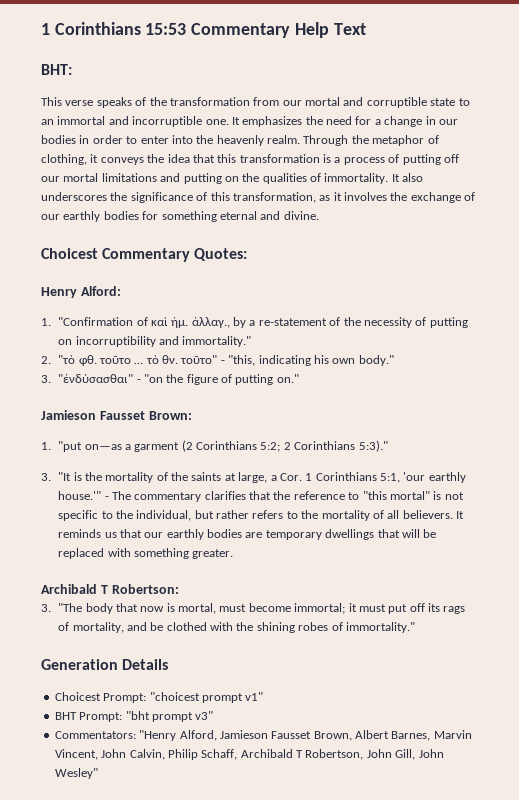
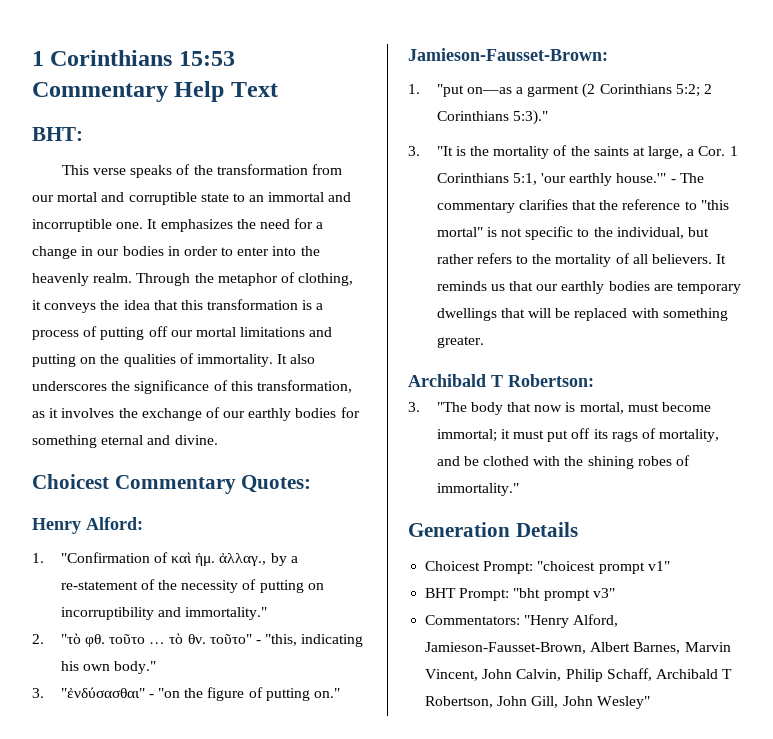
[41,410,192,420] Jamieson Fausset Brown: -> [408,48,608,61] Jamieson-Fausset-Brown:
[219,730,352,741] Jamieson Fausset Brown, -> [425,642,587,654] Jamieson-Fausset-Brown,

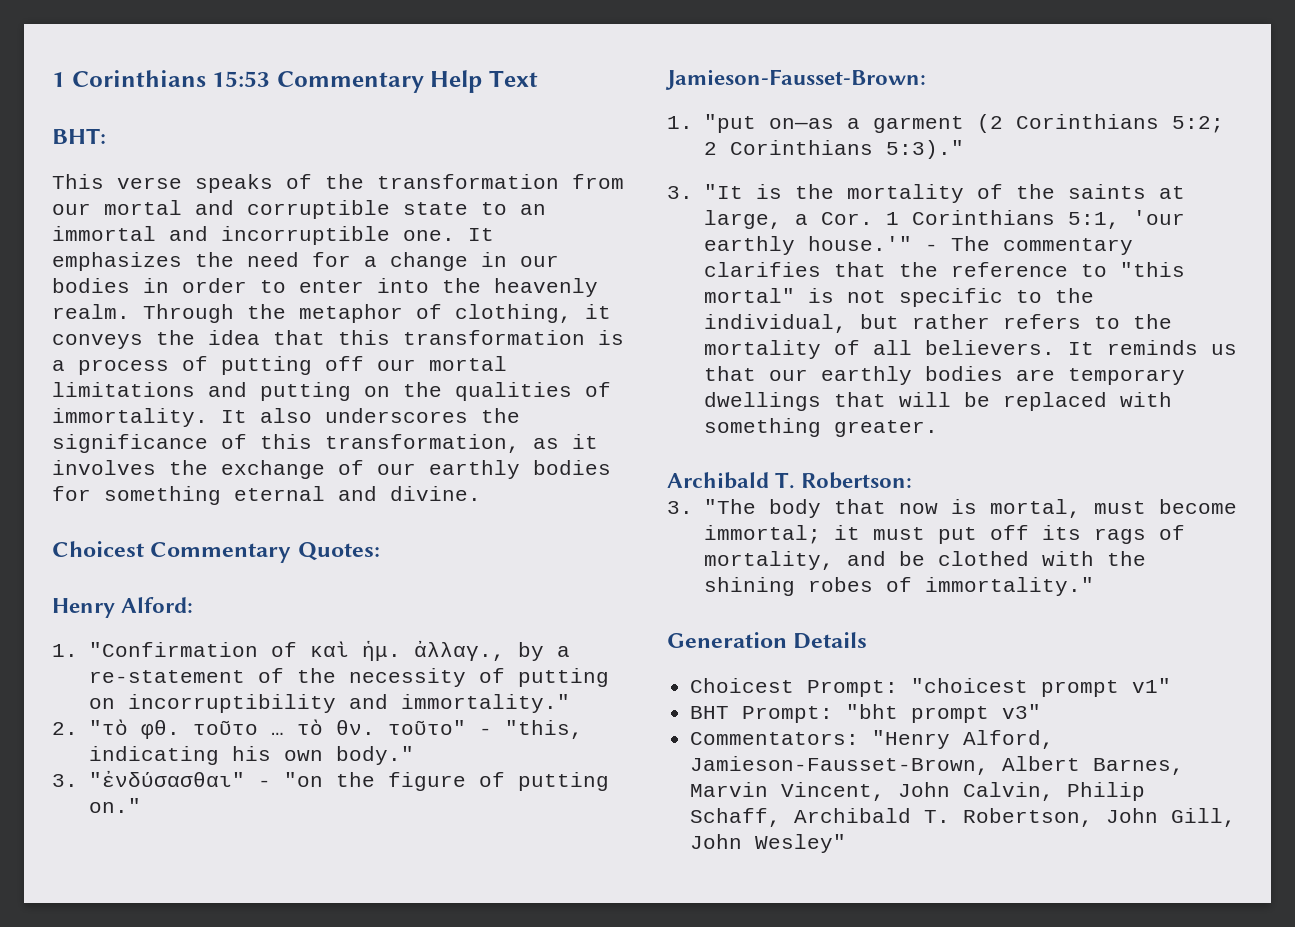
[491,375,503,387] T -> [775,472,796,489] T.
[722,669,733,679] T -> [924,810,951,823] T.

